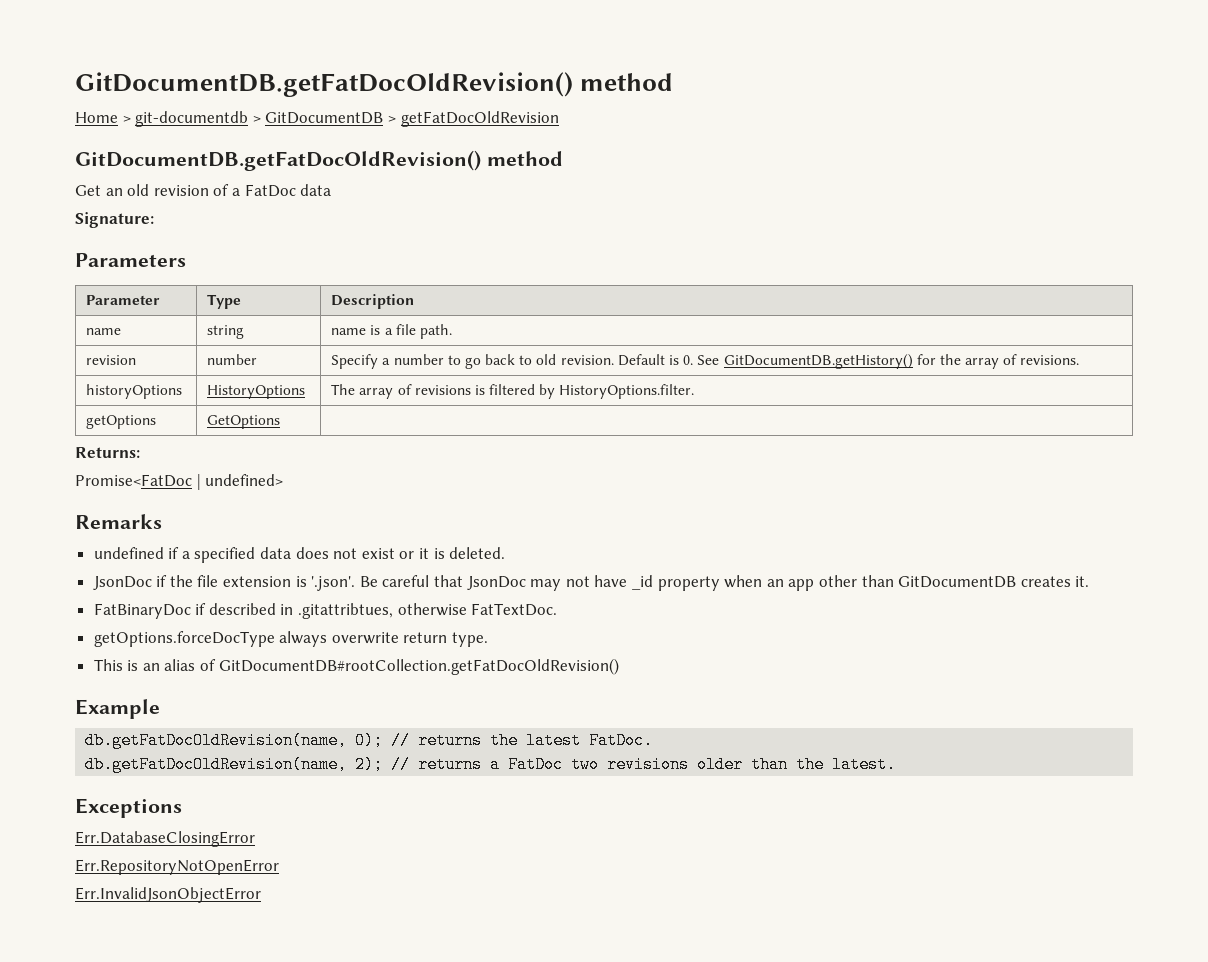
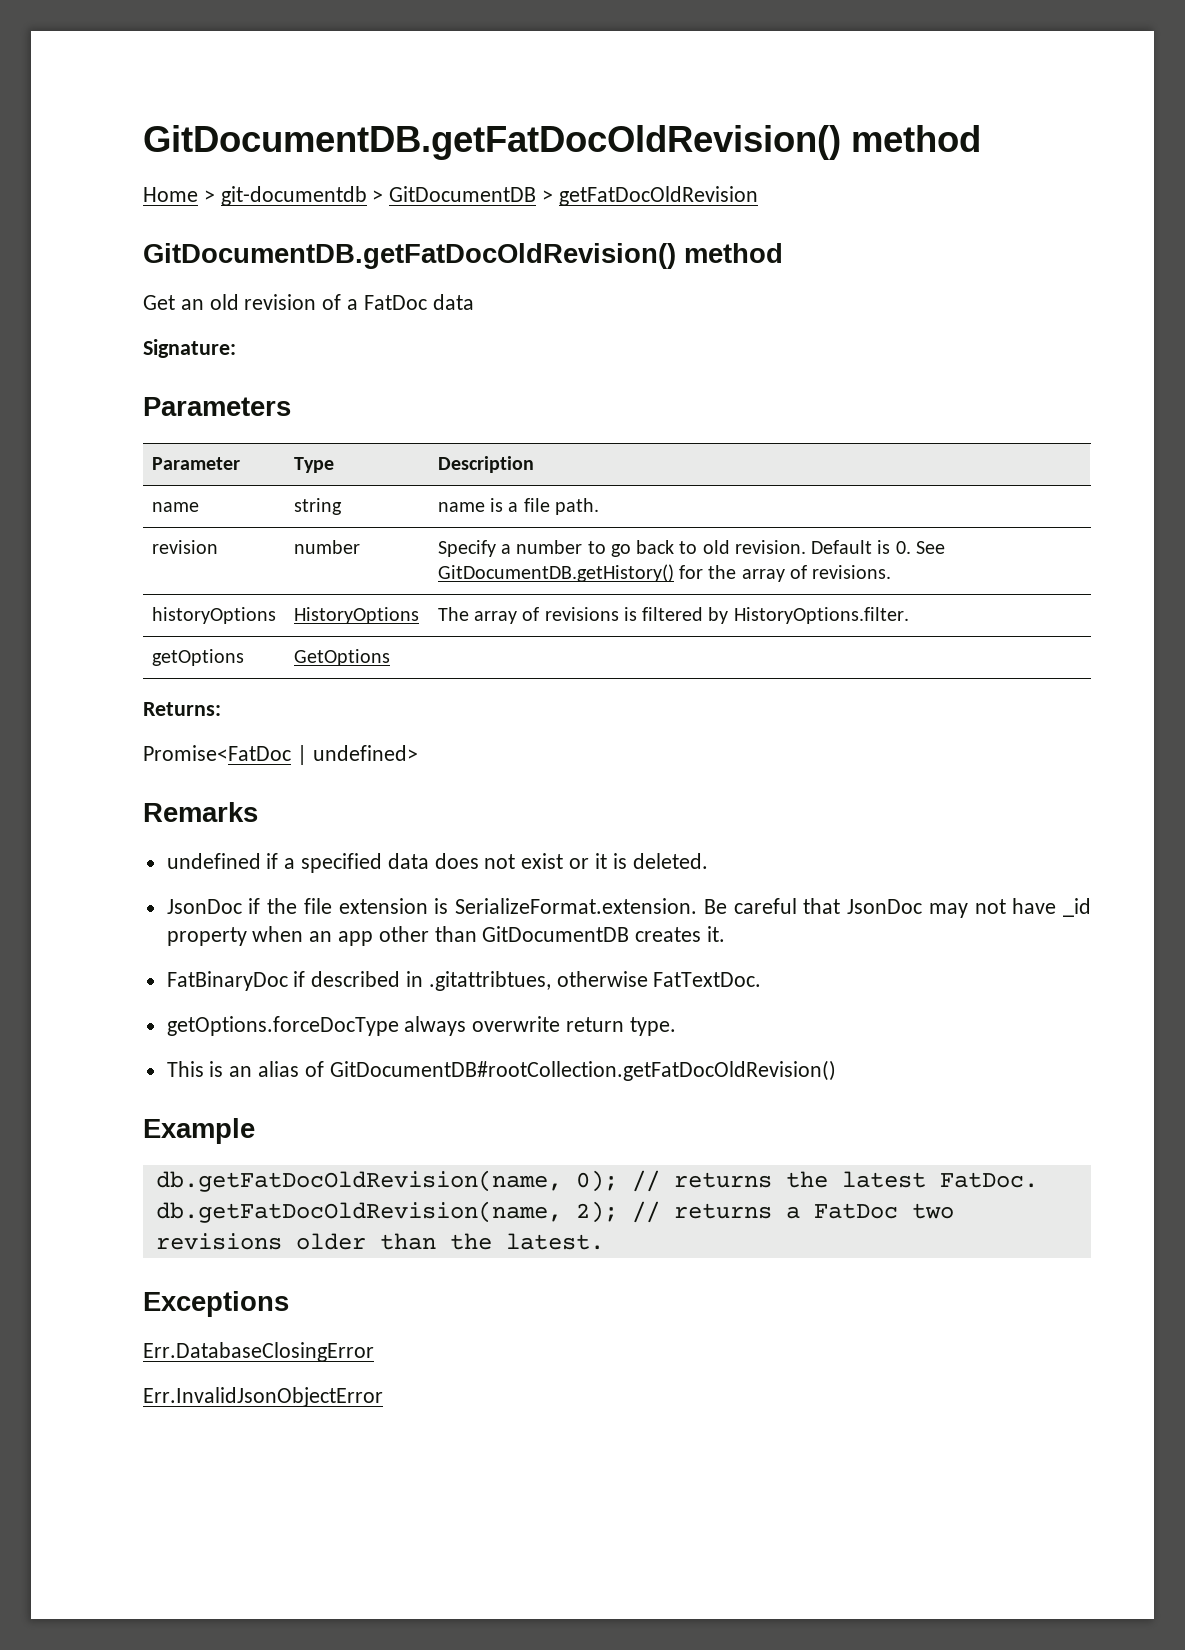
[311,576,356,591] '.json'. -> [455,898,698,914] SerializeFormat.extension.
[75,859,279,875] // Err.RepositoryNotOpenError -> (374, 1352) none

